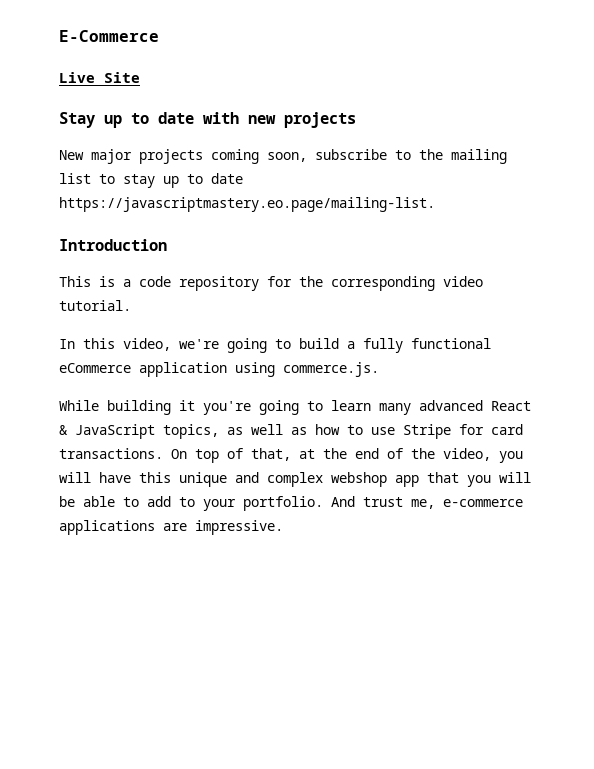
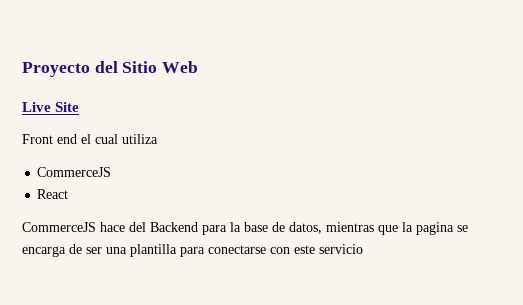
[59,30,159,42] [59,72,140,83] [59,112,356,128] [59,149,507,164] [59,173,243,188] [59,197,435,212] [59,239,167,251] [59,276,483,291] [59,300,131,311] [59,338,491,353] [59,362,379,377] [59,400,531,415] [59,424,523,439] [59,448,523,463] [59,472,531,487] [59,496,523,511] [59,520,283,535] E-Commerce // Live Site // Stay up to date with new projects // New major projects coming soon, subscribe to the mailing list to stay up to date https://javascriptmastery.eo.page/mailing-list. // Introduction // This is a code repository for the corresponding video tutorial. // In this video, we're going to build a fully functional eCommerce application using commerce.js. // While building it you're going to learn many advanced React & JavaScript topics, as well as how to use Stripe for card transactions. On top of that, at the end of the video, you will have this unique and complex webshop app that you will be able to add to your portfolio. And trust me, e-commerce applications are impressive. -> [22,61,199,77] [22,102,80,112] [22,134,158,144] [37,167,112,177] [37,189,69,199] [22,222,468,235] [22,244,363,257] Proyecto del Sitio Web // Live Site // Front end el cual utiliza // CommerceJS // React // CommerceJS hace del Backend para la base de datos, mientras que la pagina se encarga de ser una plantilla para conectarse con este servicio

